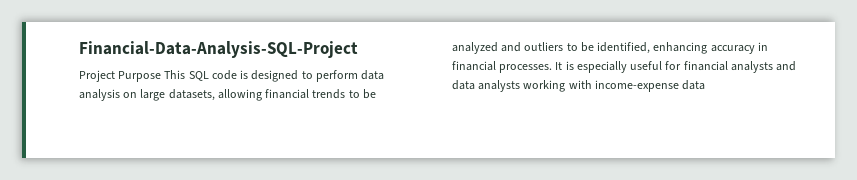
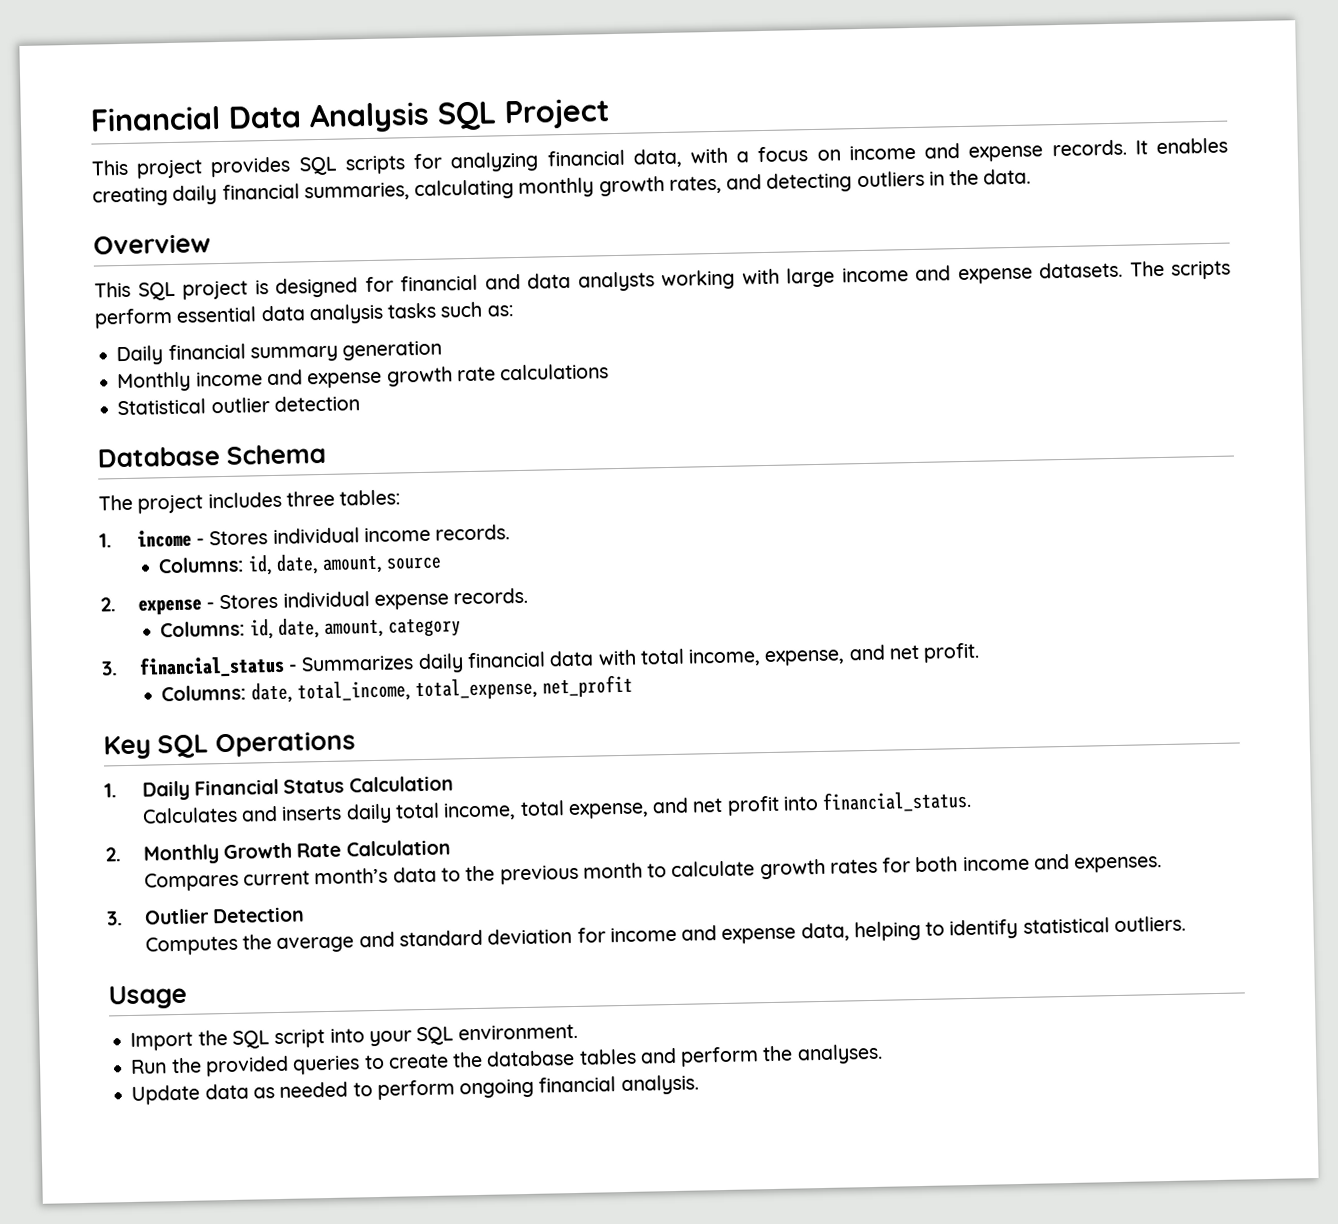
[79,41,358,58] [79,70,162,82] Financial-Data-Analysis-SQL-Project // Project Purpose -> [90,98,610,134] [91,137,1228,179] [92,168,1032,207] [93,234,211,255] Financial Data Analysis SQL Project // This project provides SQL scripts for analyzing financial data, with a focus on income and expense records. It enables creating daily financial summaries, calculating monthly growth rates, and detecting outliers in the data. // Overview //
[211,70,237,80] code -> [182,280,248,300] project
[301,70,385,82] [79,89,376,101] [452,42,768,54] [452,61,663,73] to perform data analysis on large datasets, allowing financial trends to be analyzed and outliers to be identified, enhancing accuracy in financial processes. It is especially useful -> (358, 287) none
[730,61,773,73] analysts -> (478, 283) none
[594,80,706,92] income-expense data -> [786,260,1231,288] [94,301,514,329] [116,340,443,366] [117,363,610,393] [117,395,360,416] [97,443,327,468] [98,489,402,514] [99,524,511,548] [158,554,443,575] [100,587,529,615] [160,618,462,639] [101,642,981,679] [161,674,634,703] [103,731,357,760] [104,775,454,801] [141,789,973,824] [105,839,451,865] [143,853,1163,892] [106,906,306,926] [144,915,1186,956] [108,984,187,1010] [130,1023,579,1051] [130,1043,883,1077] [131,1074,699,1105] large income and expense datasets. The scripts perform essential data analysis tasks such as: // Daily financial summary generation // Monthly income and expense growth rate calculations // Statistical outlier detection // Database Schema // The project includes three tables: // 1. income - Stores individual income records. // Columns: id, date, amount, source // 2. expense - Stores individual expense records. // Columns: id, date, amount, category // 3. financial_status - Summarizes daily financial data with total income, expense, and net profit. // Columns: date, total_income, total_expense, net_profit // Key SQL Operations // 1. Daily Financial Status Calculation // Calculates and inserts daily total income, total expense, and net profit into financial_status. // 2. Monthly Growth Rate Calculation // Compares current month’s data to the previous month to calculate growth rates for both income and expenses. // 3. Outlier Detection // Computes the average and standard deviation for income and expense data, helping to identify statistical outliers. // Usage // Import the SQL script into your SQL environment. // Run the provided queries to create the database tables and perform the analyses. // Update data as needed to perform ongoing financial analysis.

